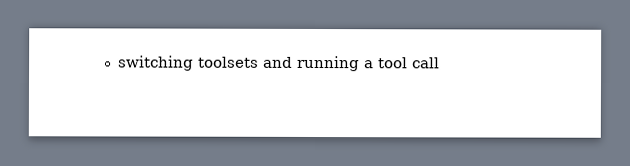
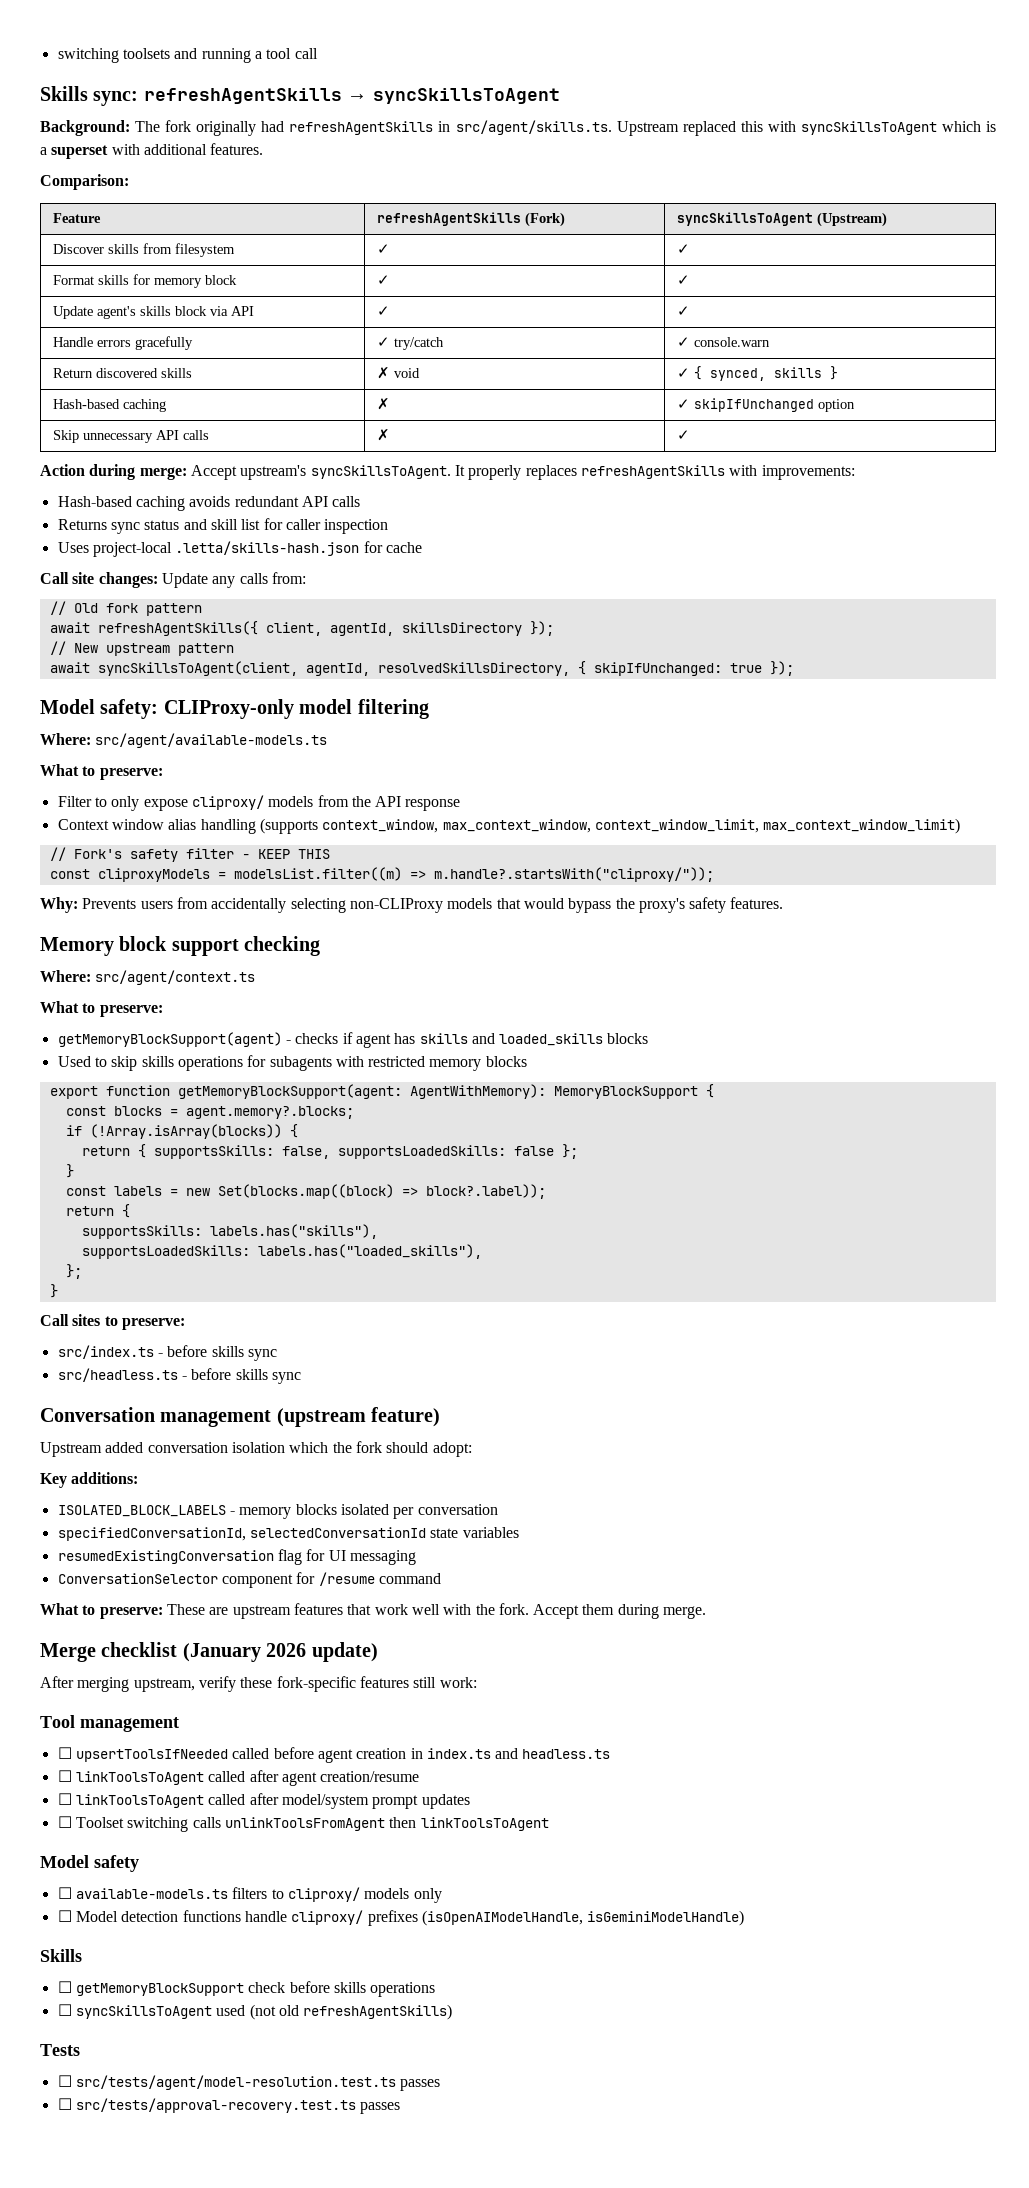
(440, 63) none -> [40,86,560,106] [40,120,996,136] [40,143,264,159] [40,174,129,190] [52,213,101,223] [376,212,565,227] [676,212,887,227] [52,243,235,257] [376,244,390,254] [676,244,690,254] [52,274,237,288] [376,275,390,285] [676,275,690,285] [52,306,254,319] [376,306,390,316] [676,306,690,316] [52,336,193,350] [376,337,444,350] [676,337,770,347] [52,368,192,378] [376,367,420,379] [676,366,838,381] [52,399,166,412] [376,398,390,410] [676,398,855,412] [52,430,209,443] [376,429,390,441] [676,430,690,440] [40,464,855,480] [57,496,361,511] [57,518,389,534] [57,541,422,557] [40,572,306,588] [49,601,202,616] [49,621,554,636] [49,641,234,656] [49,661,794,676] [40,699,429,719] [40,733,328,748] [40,764,163,780] [57,795,461,811] [57,818,961,834] [49,847,330,862] [49,867,714,882] [40,897,784,913] [40,936,321,956] [40,970,256,985] [40,1001,163,1017] [57,1032,649,1048] [57,1055,527,1071] [49,1084,714,1099] [65,1106,354,1119] [65,1124,298,1139] [81,1144,578,1159] [65,1164,74,1178] [65,1184,546,1199] [65,1204,130,1218] [81,1224,378,1239] [81,1244,482,1259] [65,1264,82,1279] [49,1284,58,1298] [40,1314,185,1330] [57,1345,277,1361] [57,1368,301,1384] [40,1407,441,1427] [40,1441,472,1457] [40,1472,139,1488] [57,1504,498,1519] [57,1527,519,1541] [57,1549,416,1565] [57,1572,441,1588] [40,1603,707,1619] [40,1642,378,1662] [40,1676,477,1692] [40,1715,179,1732] [57,1747,611,1763] [57,1770,420,1786] [57,1793,470,1809] [57,1816,549,1832] [40,1855,139,1872] [57,1887,442,1903] [57,1910,745,1926] [40,1949,82,1962] [57,1981,436,1997] [57,2004,453,2020] [40,2044,80,2056] [57,2075,441,2091] [57,2098,401,2114] // Skills sync: refreshAgentSkills → syncSkillsToAgent // Background: The fork originally had refreshAgentSkills in src/agent/skills.ts. Upstream replaced this with syncSkillsToAgent which is a superset with additional features. // Comparison: // Feature | refreshAgentSkills (Fork) | syncSkillsToAgent (Upstream) // Discover skills from filesystem | ✓ | ✓ // Format skills for memory block | ✓ | ✓ // Update agent's skills block via API | ✓ | ✓ // Handle errors gracefully | ✓ try/catch | ✓ console.warn // Return discovered skills | ✗ void | ✓ { synced, skills } // Hash-based caching | ✗ | ✓ skipIfUnchanged option // Skip unnecessary API calls | ✗ | ✓ // Action during merge: Accept upstream's syncSkillsToAgent. It properly replaces refreshAgentSkills with improvements: // Hash-based caching avoids redundant API calls // Returns sync status and skill list for caller inspection // Uses project-local .letta/skills-hash.json for cache // Call site changes: Update any calls from: // // Old fork pattern // await refreshAgentSkills({ client, agentId, skillsDirectory }); // // New upstream pattern // await syncSkillsToAgent(client, agentId, resolvedSkillsDirectory, { skipIfUnchanged: true }); // Model safety: CLIProxy-only model filtering // Where: src/agent/available-models.ts // What to preserve: // Filter to only expose cliproxy/ models from the API response // Context window alias handling (supports context_window, max_context_window, context_window_limit, max_context_window_limit) // // Fork's safety filter - KEEP THIS // const cliproxyModels = modelsList.filter((m) => m.handle?.startsWith("cliproxy/")); // Why: Prevents users from accidentally selecting non-CLIProxy models that would bypass the proxy's safety features. // Memory block support checking // Where: src/agent/context.ts // What to preserve: // getMemoryBlockSupport(agent) - checks if agent has skills and loaded_skills blocks // Used to skip skills operations for subagents with restricted memory blocks // export function getMemoryBlockSupport(agent: AgentWithMemory): MemoryBlockSupport { // const blocks = agent.memory?.blocks; // if (!Array.isArray(blocks)) { // return { supportsSkills: false, supportsLoadedSkills: false }; // } // const labels = new Set(blocks.map((block) => block?.label)); // return { // supportsSkills: labels.has("skills"), // supportsLoadedSkills: labels.has("loaded_skills"), // }; // } // Call sites to preserve: // src/index.ts - before skills sync // src/headless.ts - before skills sync // Conversation management (upstream feature) // Upstream added conversation isolation which the fork should adopt: // Key additions: // ISOLATED_BLOCK_LABELS - memory blocks isolated per conversation // specifiedConversationId, selectedConversationId state variables // resumedExistingConversation flag for UI messaging // ConversationSelector component for /resume command // What to preserve: These are upstream features that work well with the fork. Accept them during merge. // Merge checklist (January 2026 update) // After merging upstream, verify these fork-specific features still work: // Tool management // ☐ upsertToolsIfNeeded called before agent creation in index.ts and headless.ts // ☐ linkToolsToAgent called after agent creation/resume // ☐ linkToolsToAgent called after model/system prompt updates // ☐ Toolset switching calls unlinkToolsFromAgent then linkToolsToAgent // Model safety // ☐ available-models.ts filters to cliproxy/ models only // ☐ Model detection functions handle cliproxy/ prefixes (isOpenAIModelHandle, isGeminiModelHandle) // Skills // ☐ getMemoryBlockSupport check before skills operations // ☐ syncSkillsToAgent used (not old refreshAgentSkills) // Tests // ☐ src/tests/agent/model-resolution.test.ts passes // ☐ src/tests/approval-recovery.test.ts passes

